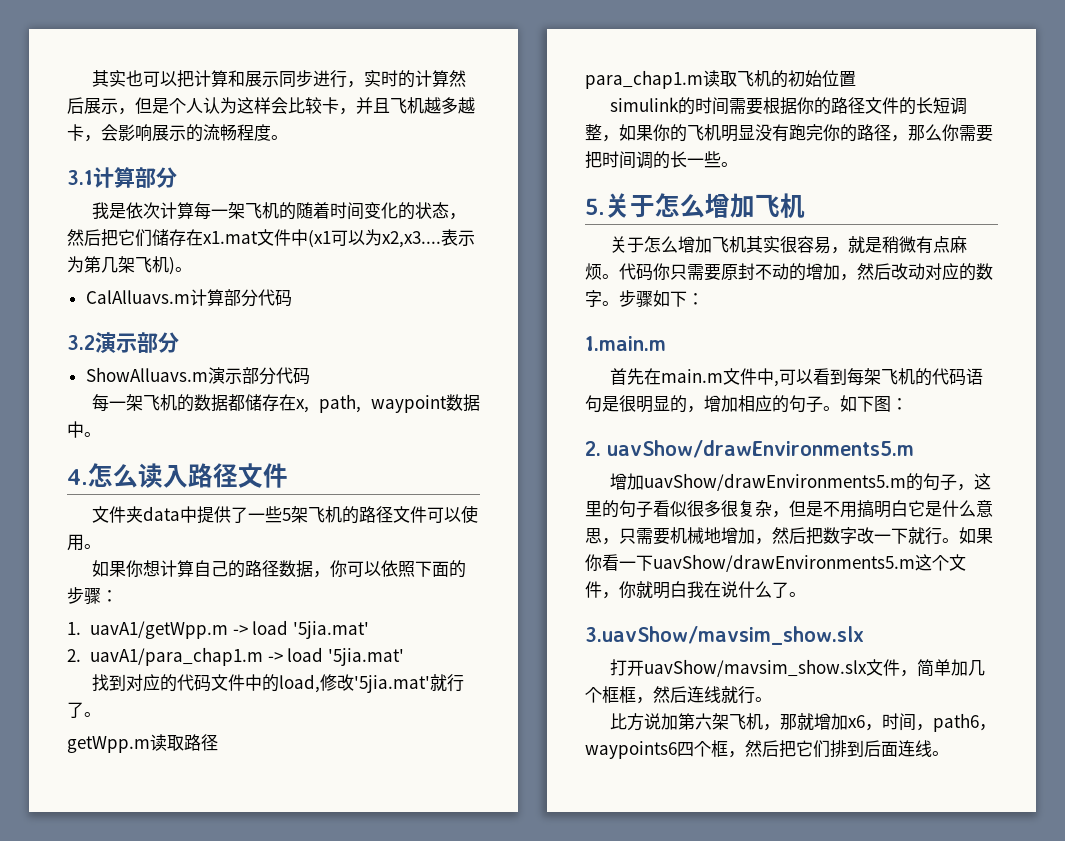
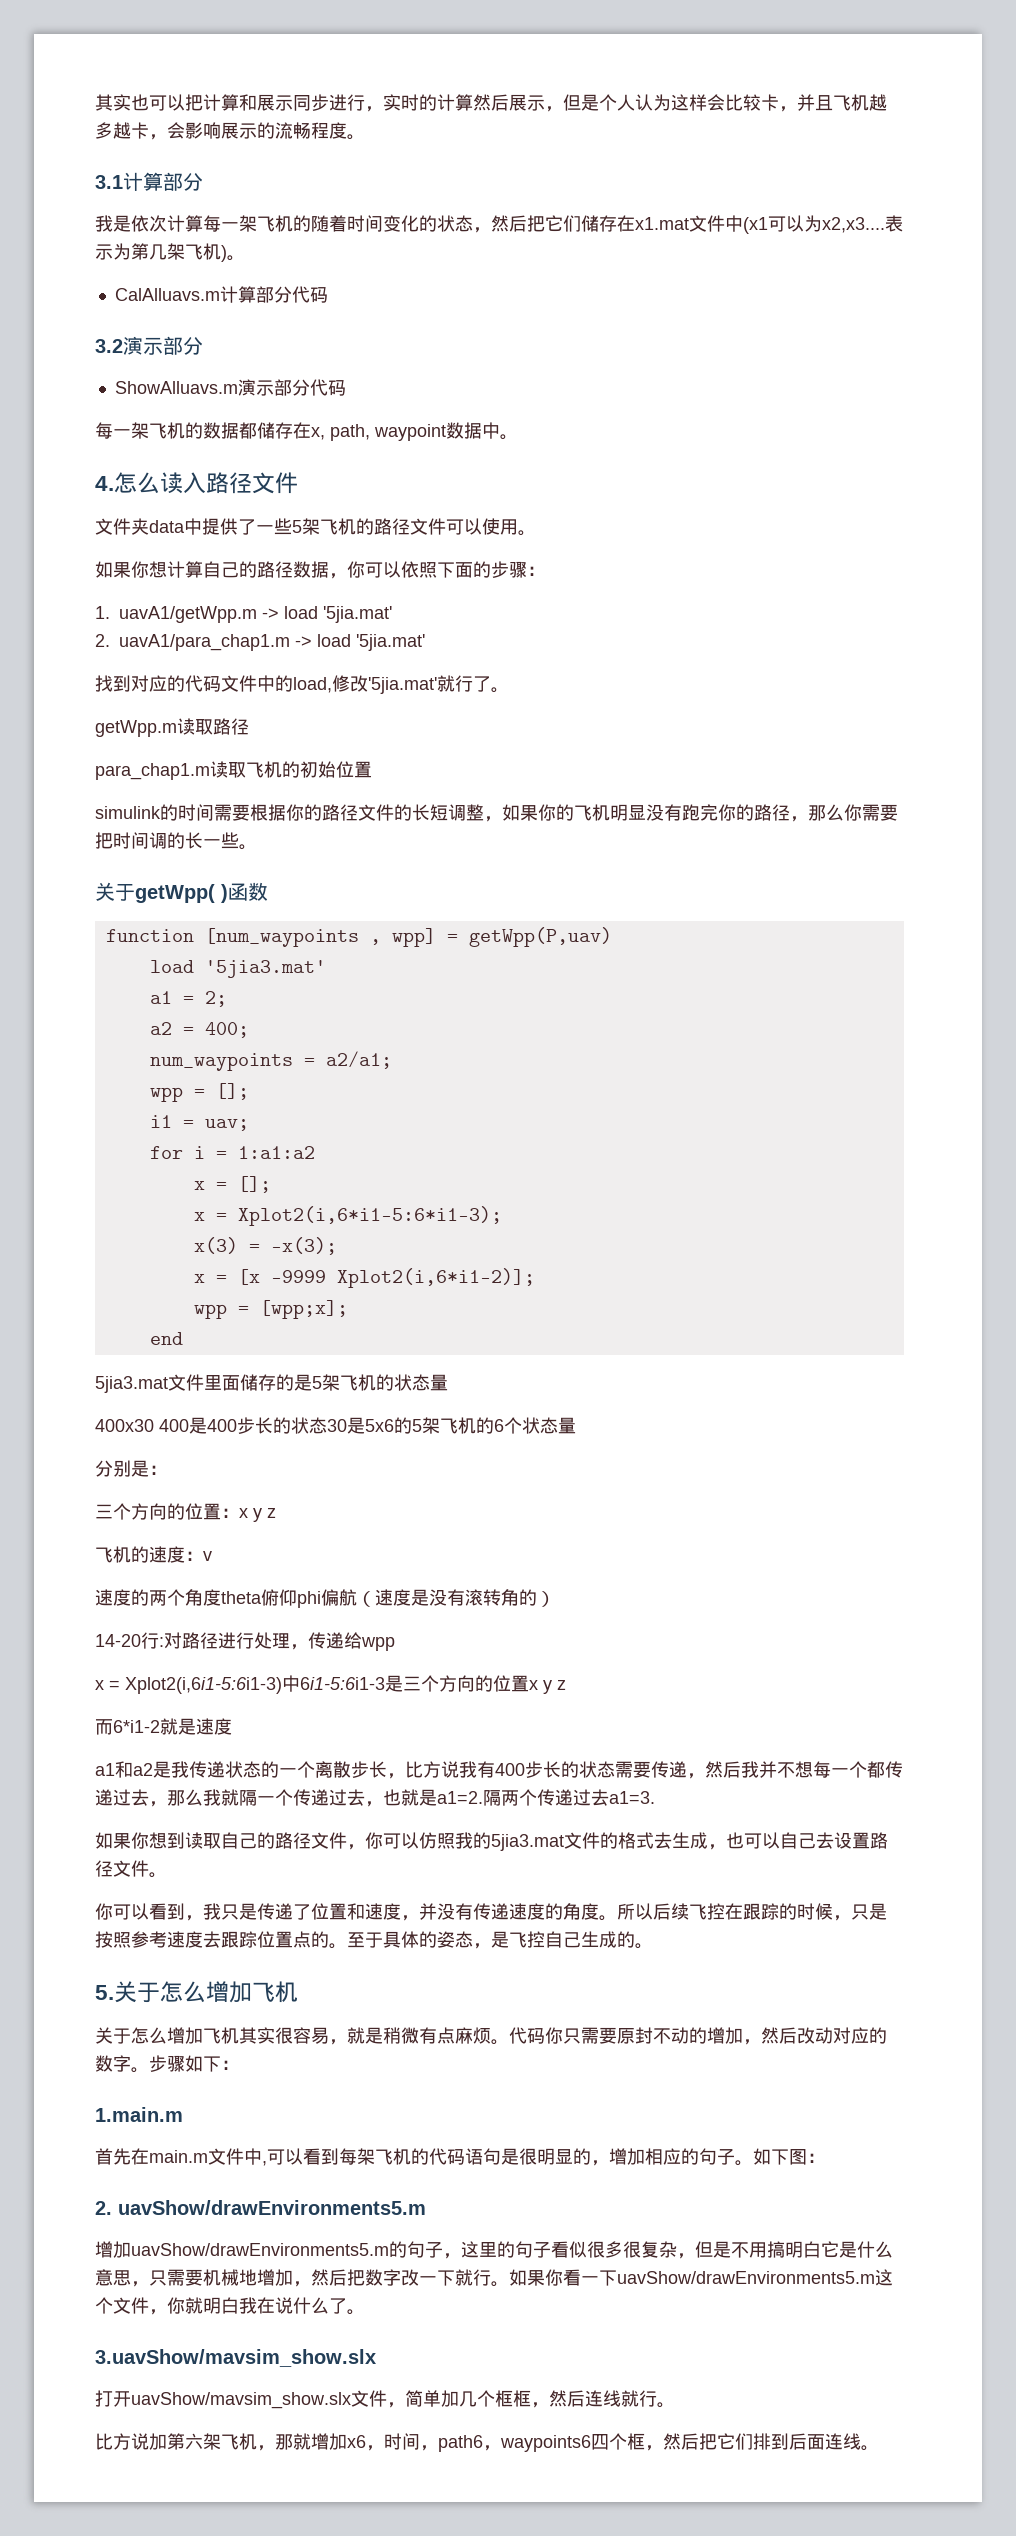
(738, 164) none -> [95,882,268,903] [105,927,612,947] [149,960,326,978] [149,991,227,1007] [149,1022,249,1038] [149,1051,392,1071] [149,1083,249,1102] [149,1115,249,1131] [149,1146,315,1159] [193,1176,271,1193] [193,1206,502,1226] [193,1237,337,1255] [193,1268,535,1288] [193,1300,348,1319] [149,1332,183,1345] [95,1374,448,1393] [95,1417,576,1434] [95,1460,167,1477] [95,1503,276,1522] [95,1546,212,1563] [95,1589,555,1608] [95,1632,395,1651] [95,1675,566,1694] [95,1718,232,1735] [95,1761,903,1779] [95,1789,655,1807] [95,1832,888,1851] [95,1860,167,1878] [95,1903,887,1921] [95,1931,653,1949] // 关于getWpp( )函数 // function [num_waypoints , wpp] = getWpp(P,uav) // load '5jia3.mat' // a1 = 2; // a2 = 400; // num_waypoints = a2/a1; // wpp = []; // i1 = uav; // for i = 1:a1:a2 // x = []; // x = Xplot2(i,6*i1-5:6*i1-3); // x(3) = -x(3); // x = [x -9999 Xplot2(i,6*i1-2)]; // wpp = [wpp;x]; // end // 5jia3.mat文件里面储存的是5架飞机的状态量 // 400x30 400是400步长的状态30是5x6的5架飞机的6个状态量 // 分别是： // 三个方向的位置：x y z // 飞机的速度：v // 速度的两个角度theta俯仰phi偏航（速度是没有滚转角的） // 14-20行:对路径进行处理，传递给wpp // x = Xplot2(i,6i1-5:6i1-3)中6i1-5:6i1-3是三个方向的位置x y z // 而6*i1-2就是速度 // a1和a2是我传递状态的一个离散步长，比方说我有400步长的状态需要传递，然后我并不想每一个都传递过去，那么我就隔一个传递过去，也就是a1=2.隔两个传递过去a1=3. // 如果你想到读取自己的路径文件，你可以仿照我的5jia3.mat文件的格式去生成，也可以自己去设置路径文件。 // 你可以看到，我只是传递了位置和速度，并没有传递速度的角度。所以后续飞控在跟踪的时候，只是按照参考速度去跟踪位置点的。至于具体的姿态，是飞控自己生成的。

